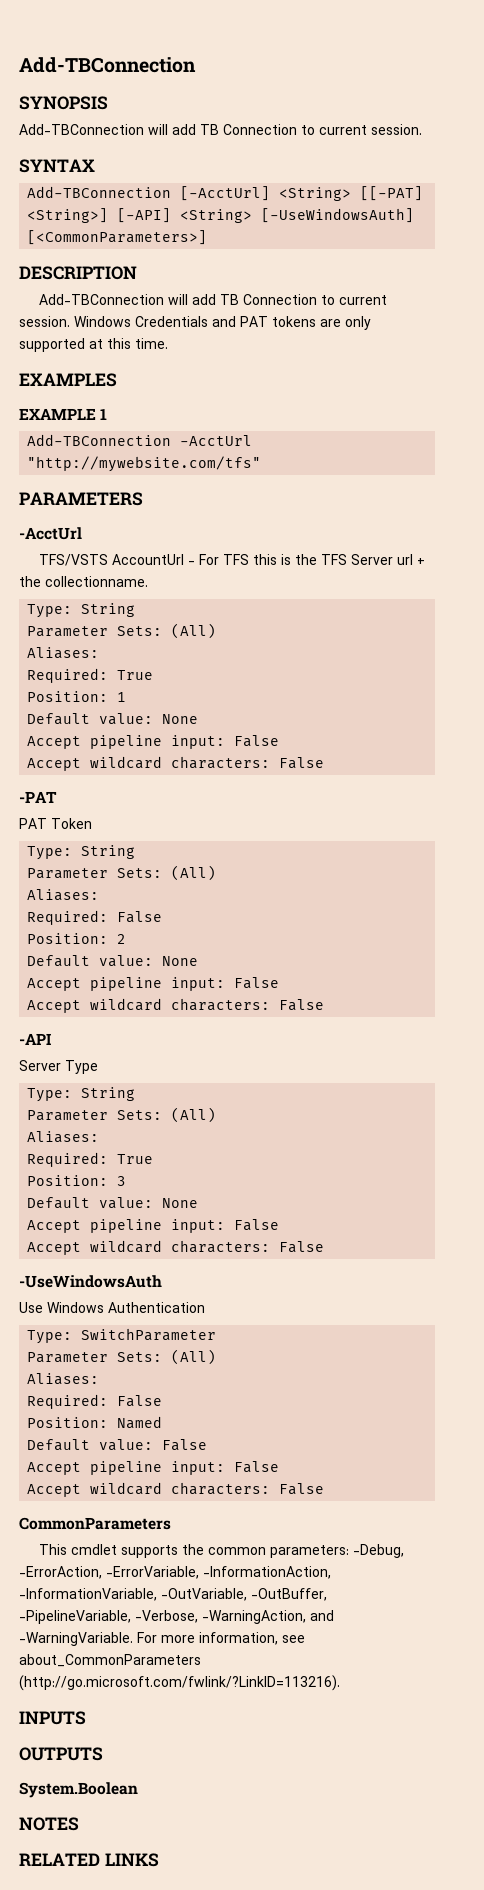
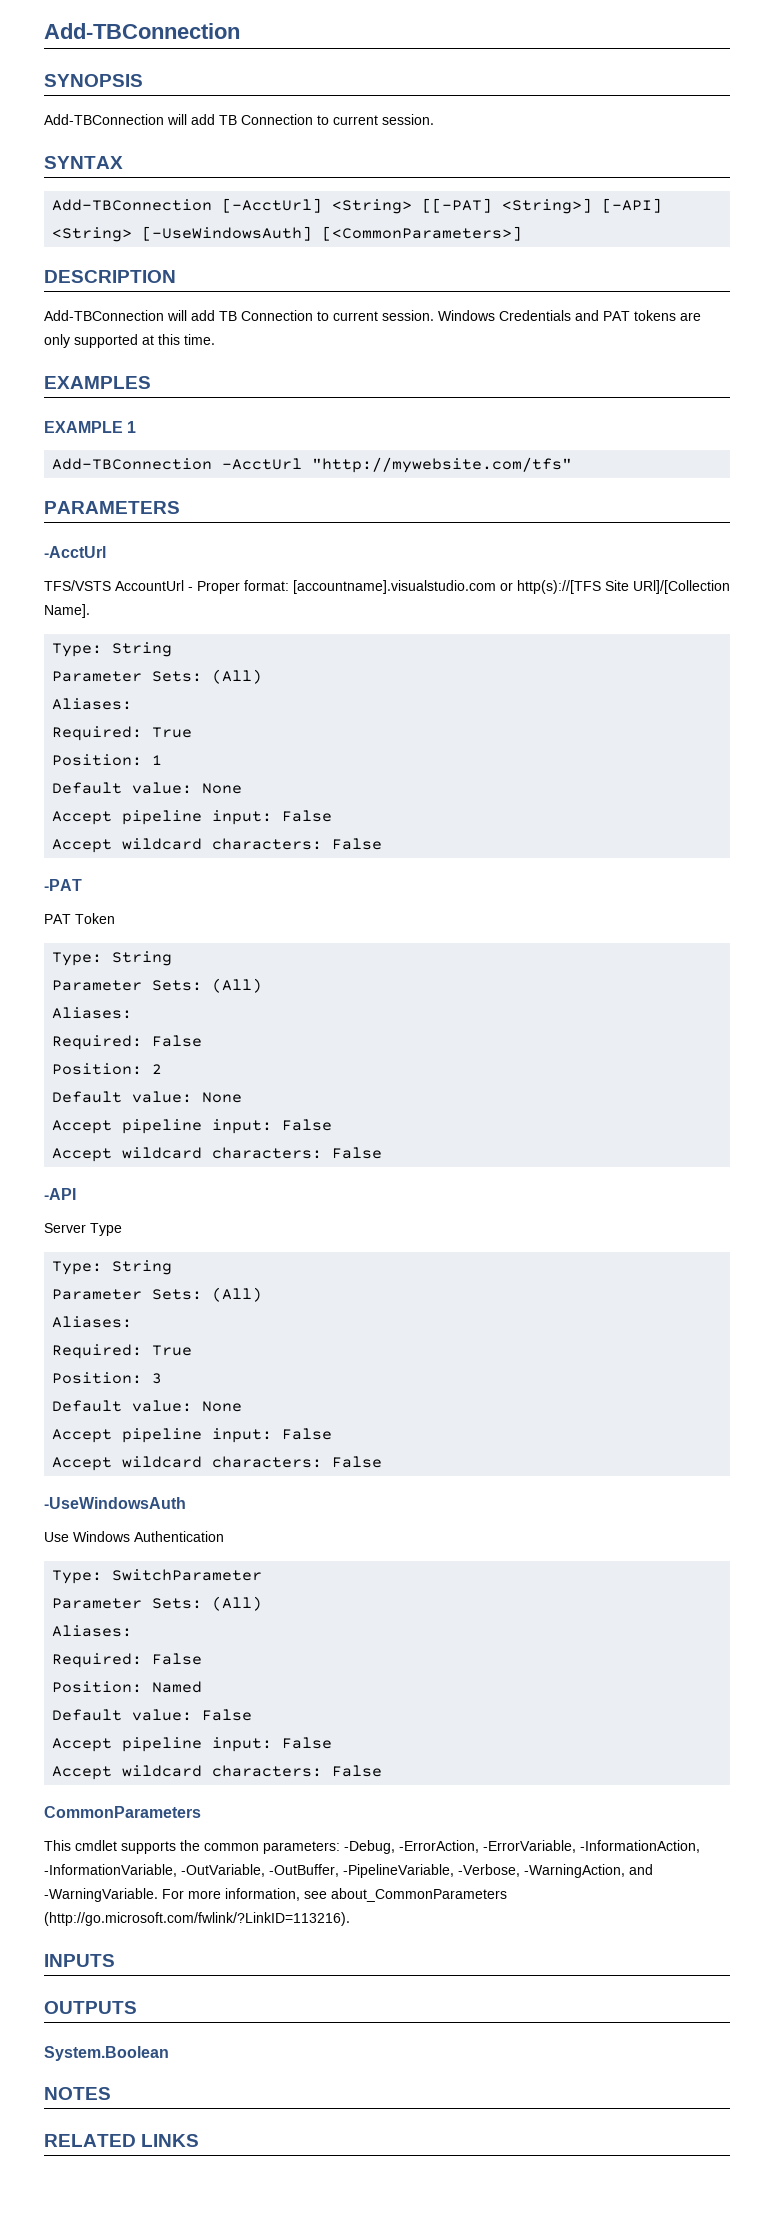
[198,554,425,565] [19,576,148,587] For TFS this is the TFS Server url + the collectionname. -> [197,580,730,594] [44,604,90,618] Proper format: [accountname].visualstudio.com or http(s)://[TFS Site URl]/[Collection Name].

